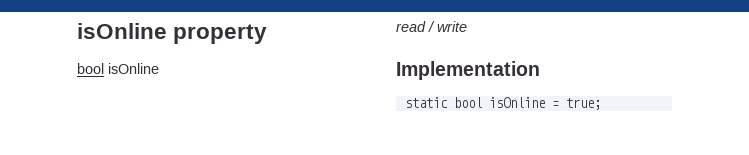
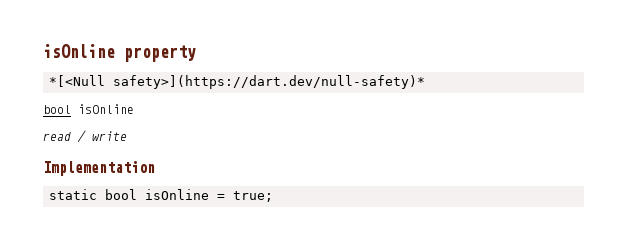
(268, 34) none -> [49,75,425,89] // *[<Null safety>](https://dart.dev/null-safety)*

